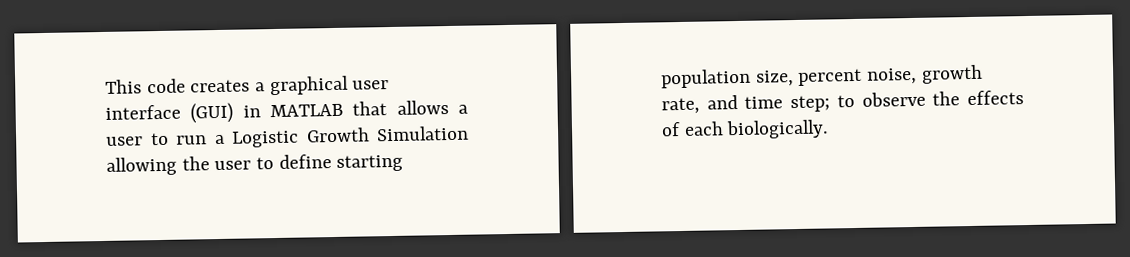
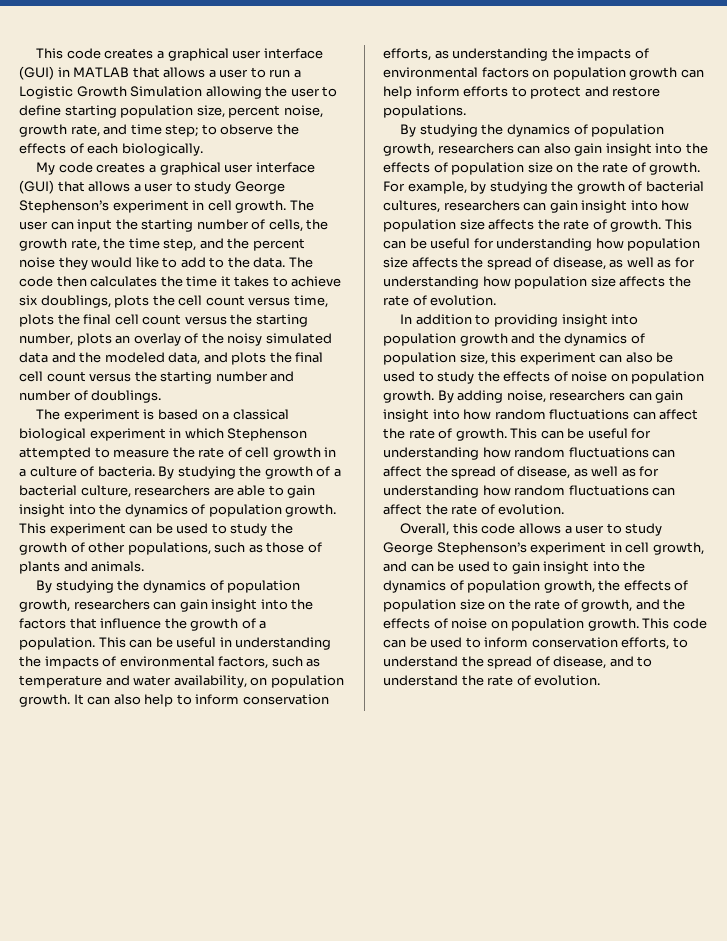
(829, 129) none -> [36,162,315,175] [19,180,285,194] [19,200,314,213] [19,219,329,232] [19,238,305,251] [19,257,313,270] [19,276,342,287] [19,295,328,308] [19,314,308,327] [19,333,332,346] [19,352,324,365] [19,371,295,384] [19,390,162,403] [36,409,289,422] [19,428,308,441] [19,447,337,460] [19,466,341,479] [19,485,316,498] [19,504,337,517] [19,523,293,536] [19,542,322,555] [19,561,145,574] [36,580,301,593] [19,599,314,612] [19,618,267,631] [19,637,332,650] [19,656,321,669] [19,675,344,688] [19,694,329,707] [383,48,649,61] [383,67,704,80] [383,86,661,99] [383,105,466,118] [400,124,665,137] [383,143,708,156] [383,162,701,175] [383,181,704,194] [383,200,690,213] [383,219,692,232] [383,238,701,251] [383,257,695,270] [383,276,691,289] [383,295,497,306] [400,314,639,327] [383,333,645,346] [383,352,674,365] [383,371,705,384] [383,390,684,403] [383,409,699,422] [383,428,652,441] [383,447,676,460] [383,466,660,479] [383,485,676,498] [383,504,565,515] [400,523,663,536] [383,542,704,555] [383,561,646,574] [383,580,689,593] [383,599,686,612] [383,618,707,631] [383,637,688,650] [383,656,653,669] [383,675,601,686] // My code creates a graphical user interface (GUI) that allows a user to study George Stephenson’s experiment in cell growth. The user can input the starting number of cells, the growth rate, the time step, and the percent noise they would like to add to the data. The code then calculates the time it takes to achieve six doublings, plots the cell count versus time, plots the final cell count versus the starting number, plots an overlay of the noisy simulated data and the modeled data, and plots the final cell count versus the starting number and number of doublings. // The experiment is based on a classical biological experiment in which Stephenson attempted to measure the rate of cell growth in a culture of bacteria. By studying the growth of a bacterial culture, researchers are able to gain insight into the dynamics of population growth. This experiment can be used to study the growth of other populations, such as those of plants and animals. // By studying the dynamics of population growth, researchers can gain insight into the factors that influence the growth of a population. This can be useful in understanding the impacts of environmental factors, such as temperature and water availability, on population growth. It can also help to inform conservation efforts, as understanding the impacts of environmental factors on population growth can help inform efforts to protect and restore populations. // By studying the dynamics of population growth, researchers can also gain insight into the effects of population size on the rate of growth. For example, by studying the growth of bacterial cultures, researchers can gain insight into how population size affects the rate of growth. This can be useful for understanding how population size affects the spread of disease, as well as for understanding how population size affects the rate of evolution. // In addition to providing insight into population growth and the dynamics of population size, this experiment can also be used to study the effects of noise on population growth. By adding noise, researchers can gain insight into how random fluctuations can affect the rate of growth. This can be useful for understanding how random fluctuations can affect the spread of disease, as well as for understanding how random fluctuations can affect the rate of evolution. // Overall, this code allows a user to study George Stephenson’s experiment in cell growth, and can be used to gain insight into the dynamics of population growth, the effects of population size on the rate of growth, and the effects of noise on population growth. This code can be used to inform conservation efforts, to understand the spread of disease, and to understand the rate of evolution.

